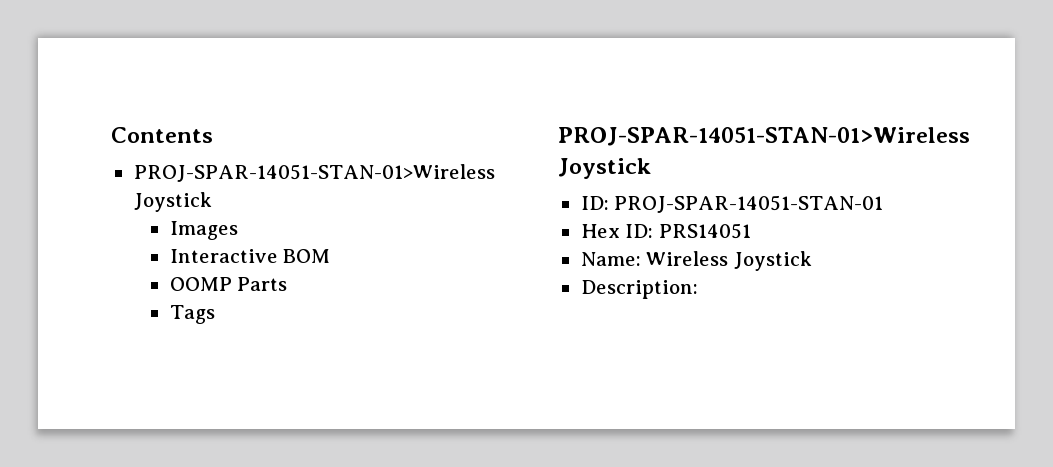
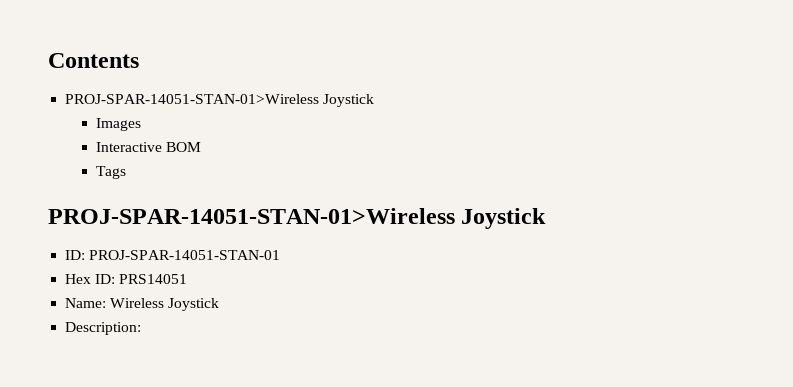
[169,277,288,291] // OOMP Parts -> (202, 147) none

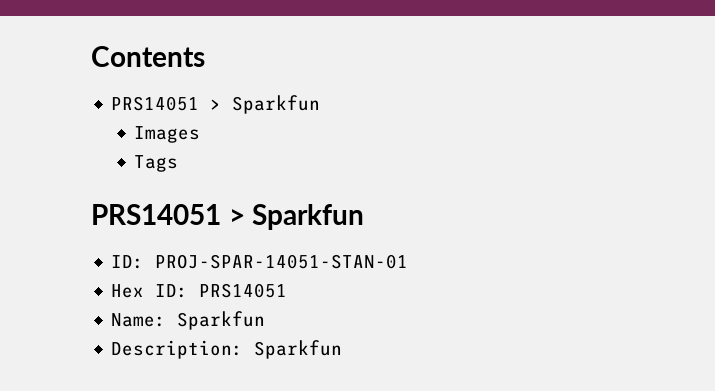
[65,94,375,107] PROJ-SPAR-14051-STAN-01>Wireless Joystick -> [111,95,321,114] PRS14051 > Sparkfun
[95,142,202,152] // Interactive BOM -> (201, 134) none
[48,208,547,229] PROJ-SPAR-14051-STAN-01>Wireless Joystick -> [91,204,365,230] PRS14051 > Sparkfun
[110,298,220,311] Wireless Joystick -> [177,311,266,330] Sparkfun
(142, 328) none -> [254,340,343,359] Sparkfun

